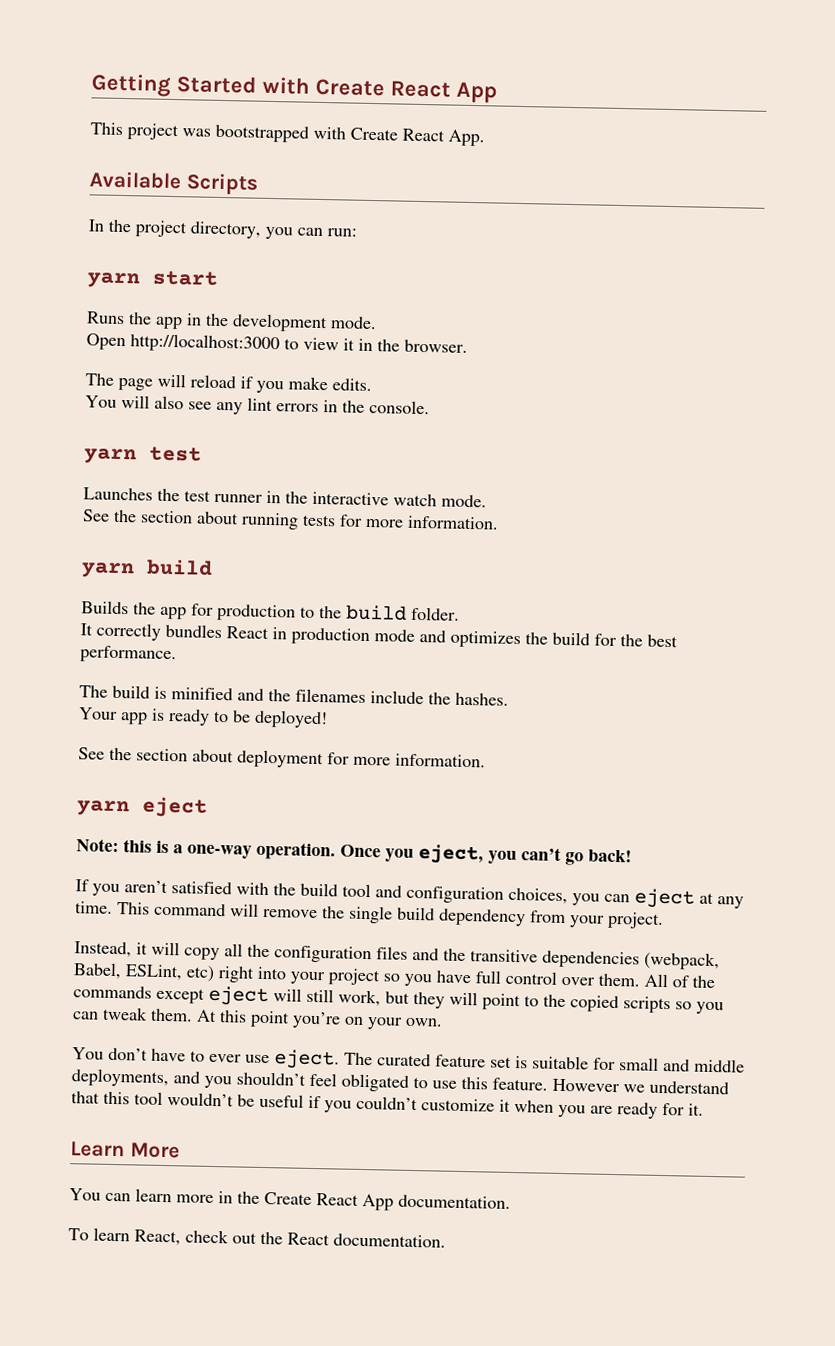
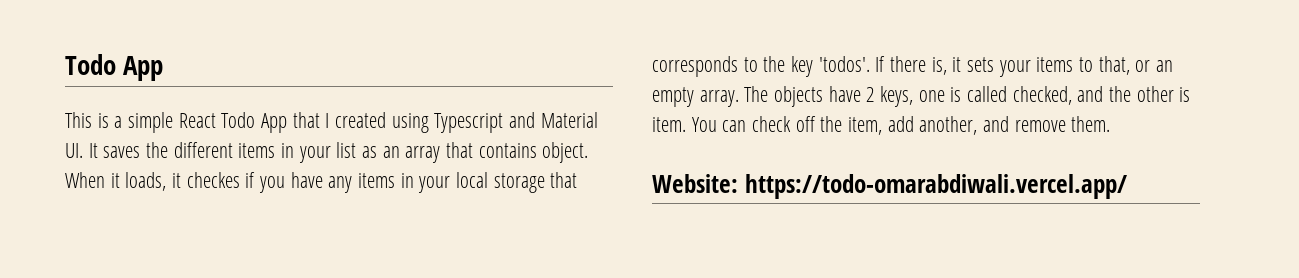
[91,73,497,104] [90,122,485,147] [89,171,258,195] [88,219,357,240] [87,270,219,289] [86,311,377,333] [86,333,468,354] [85,373,372,394] [85,395,430,415] [84,446,202,465] [83,487,487,508] [82,509,499,530] [81,558,213,579] [81,600,460,622] [80,622,678,649] [80,645,177,664] [79,684,509,706] [79,707,328,729] [78,747,486,769] [77,796,208,818] [76,838,632,866] [75,879,744,909] [75,901,664,929] [74,941,720,971] [73,962,715,989] [73,985,724,1015] [72,1006,443,1030] [72,1047,745,1073] [71,1068,729,1095] [71,1091,704,1119] [70,1141,180,1159] [69,1188,511,1211] [68,1227,446,1248] Getting Started with Create React App // This project was bootstrapped with Create React App. // Available Scripts // In the project directory, you can run: // yarn start // Runs the app in the development mode. // Open http://localhost:3000 to view it in the browser. // The page will reload if you make edits. // You will also see any lint errors in the console. // yarn test // Launches the test runner in the interactive watch mode. // See the section about running tests for more information. // yarn build // Builds the app for production to the build folder. // It correctly bundles React in production mode and optimizes the build for the best performance. // The build is minified and the filenames include the hashes. // Your app is ready to be deployed! // See the section about deployment for more information. // yarn eject // Note: this is a one-way operation. Once you eject, you can’t go back! // If you aren’t satisfied with the build tool and configuration choices, you can eject at any time. This command will remove the single build dependency from your project. // Instead, it will copy all the configuration files and the transitive dependencies (webpack, Babel, ESLint, etc) right into your project so you have full control over them. All of the commands except eject will still work, but they will point to the copied scripts so you can tweak them. At this point you’re on your own. // You don’t have to ever use eject. The curated feature set is suitable for small and middle deployments, and you shouldn’t feel obligated to use this feature. However we understand that this tool wouldn’t be useful if you couldn’t customize it when you are ready for it. // Learn More // You can learn more in the Create React App documentation. // To learn React, check out the React documentation. -> [65,54,164,81] [65,112,598,133] [65,142,589,163] [65,172,578,193] [652,56,1174,77] [652,86,1191,107] [652,116,1111,135] [652,174,1127,199] Todo App // This is a simple React Todo App that I created using Typescript and Material UI. It saves the different items in your list as an array that contains object. When it loads, it checkes if you have any items in your local storage that corresponds to the key 'todos'. If there is, it sets your items to that, or an empty array. The objects have 2 keys, one is called checked, and the other is item. You can check off the item, add another, and remove them. // Website: https://todo-omarabdiwali.vercel.app/

